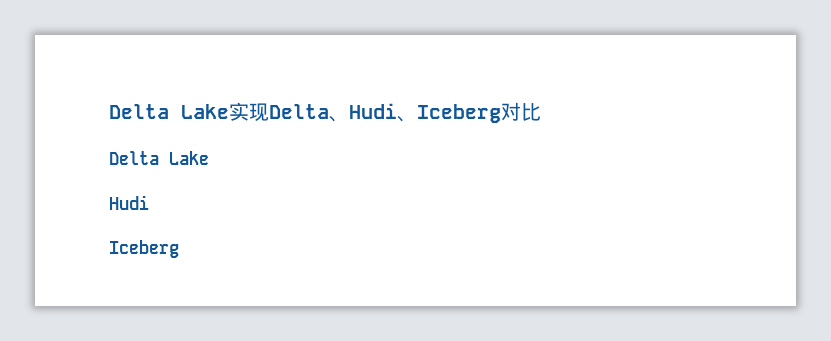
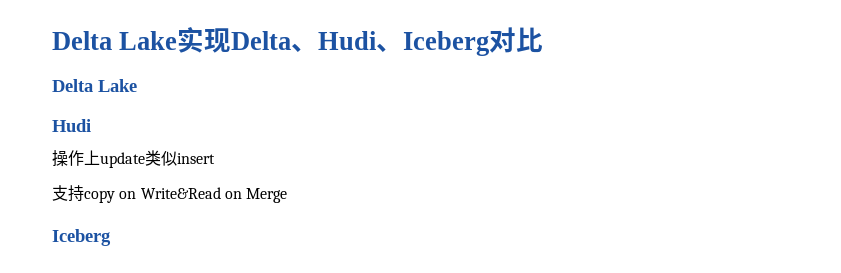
(149, 202) none -> [52,150,215,168] [52,185,288,203] // 操作上update类似insert // 支持copy on Write&Read on Merge

